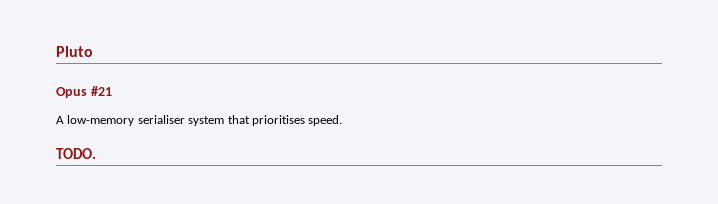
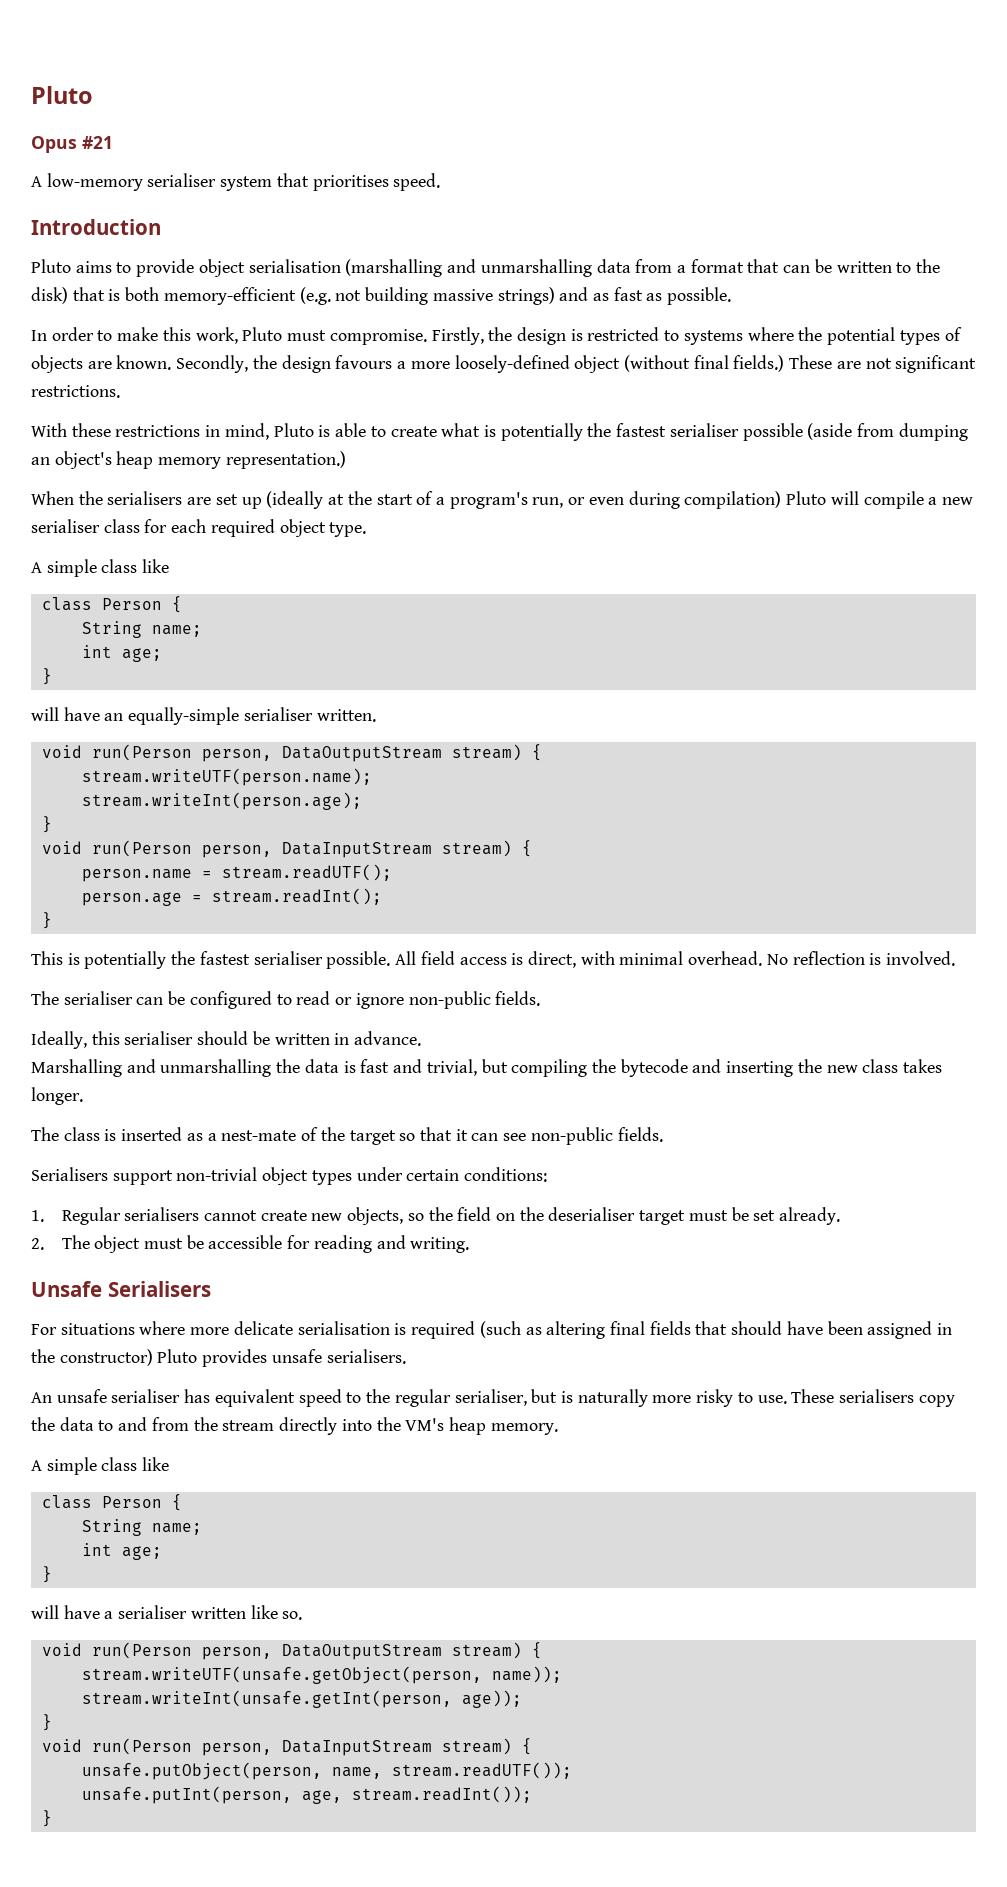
[56,148,96,159] TODO. -> [31,219,161,235] [31,259,941,277] [31,287,732,305] [31,327,962,345] [31,355,977,373] [31,385,120,398] [31,423,968,441] [31,451,346,469] [31,491,973,509] [31,519,367,537] [31,559,170,577] [41,596,182,613] [81,621,202,638] [81,645,162,662] [41,668,52,685] [31,707,376,725] [41,744,542,762] [81,768,372,786] [81,792,362,810] [41,816,52,833] [41,840,532,858] [81,864,392,882] [81,888,382,906] [41,912,52,929] [31,951,956,969] [31,991,541,1009] [31,1031,422,1049] [31,1059,943,1077] [31,1087,83,1105] [31,1127,663,1145] [31,1167,548,1185] [31,1207,841,1225] [31,1235,470,1253] [31,1281,211,1297] [31,1321,953,1339] [31,1349,406,1367] [31,1389,955,1407] [31,1417,558,1435] [31,1457,170,1475] [41,1494,182,1511] [81,1519,202,1536] [81,1543,162,1560] [41,1566,52,1583] [31,1605,303,1620] [41,1642,542,1660] [81,1666,562,1684] [81,1690,522,1708] [41,1714,52,1731] [41,1738,532,1756] [81,1762,572,1780] [81,1786,532,1804] [41,1810,52,1827] Introduction // Pluto aims to provide object serialisation (marshalling and unmarshalling data from a format that can be written to the disk) that is both memory-efficient (e.g. not building massive strings) and as fast as possible. // In order to make this work, Pluto must compromise. Firstly, the design is restricted to systems where the potential types of objects are known. Secondly, the design favours a more loosely-defined object (without final fields.) These are not significant restrictions. // With these restrictions in mind, Pluto is able to create what is potentially the fastest serialiser possible (aside from dumping an object's heap memory representation.) // When the serialisers are set up (ideally at the start of a program's run, or even during compilation) Pluto will compile a new serialiser class for each required object type. // A simple class like // class Person { // String name; // int age; // } // will have an equally-simple serialiser written. // void run(Person person, DataOutputStream stream) { // stream.writeUTF(person.name); // stream.writeInt(person.age); // } // void run(Person person, DataInputStream stream) { // person.name = stream.readUTF(); // person.age = stream.readInt(); // } // This is potentially the fastest serialiser possible. All field access is direct, with minimal overhead. No reflection is involved. // The serialiser can be configured to read or ignore non-public fields. // Ideally, this serialiser should be written in advance. // Marshalling and unmarshalling the data is fast and trivial, but compiling the bytecode and inserting the new class takes longer. // The class is inserted as a nest-mate of the target so that it can see non-public fields. // Serialisers support non-trivial object types under certain conditions: // 1. Regular serialisers cannot create new objects, so the field on the deserialiser target must be set already. // 2. The object must be accessible for reading and writing. // Unsafe Serialisers // For situations where more delicate serialisation is required (such as altering final fields that should have been assigned in the constructor) Pluto provides unsafe serialisers. // An unsafe serialiser has equivalent speed to the regular serialiser, but is naturally more risky to use. These serialisers copy the data to and from the stream directly into the VM's heap memory. // A simple class like // class Person { // String name; // int age; // } // will have a serialiser written like so. // void run(Person person, DataOutputStream stream) { // stream.writeUTF(unsafe.getObject(person, name)); // stream.writeInt(unsafe.getInt(person, age)); // } // void run(Person person, DataInputStream stream) { // unsafe.putObject(person, name, stream.readUTF()); // unsafe.putInt(person, age, stream.readInt()); // }

